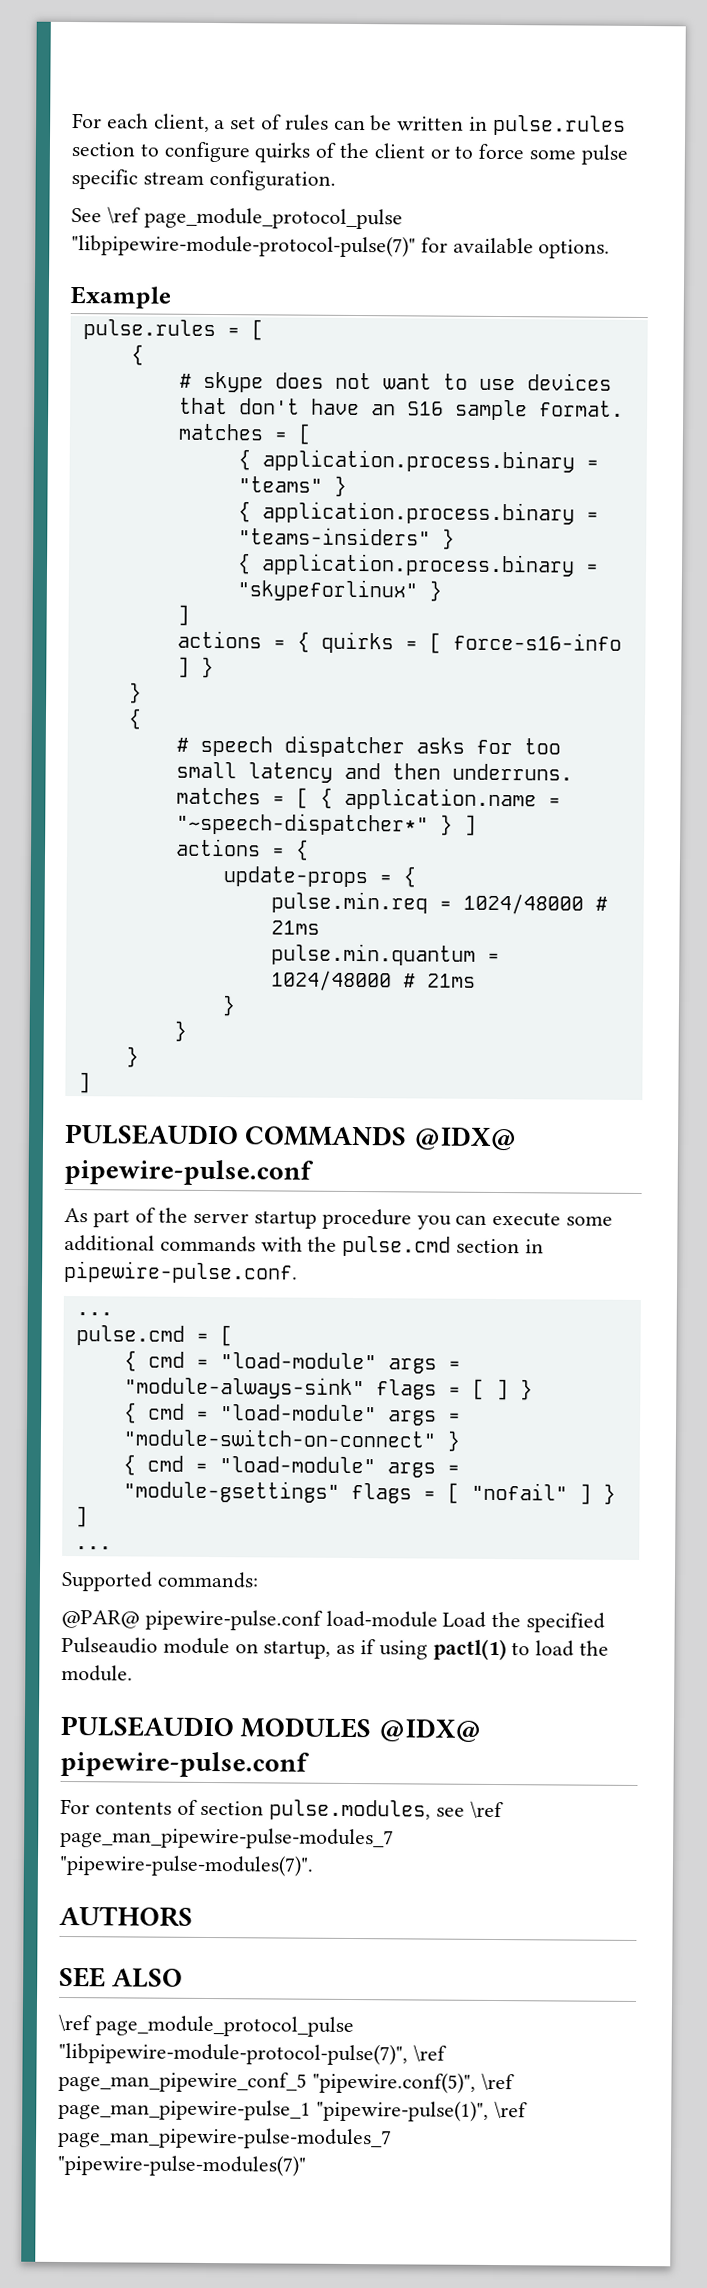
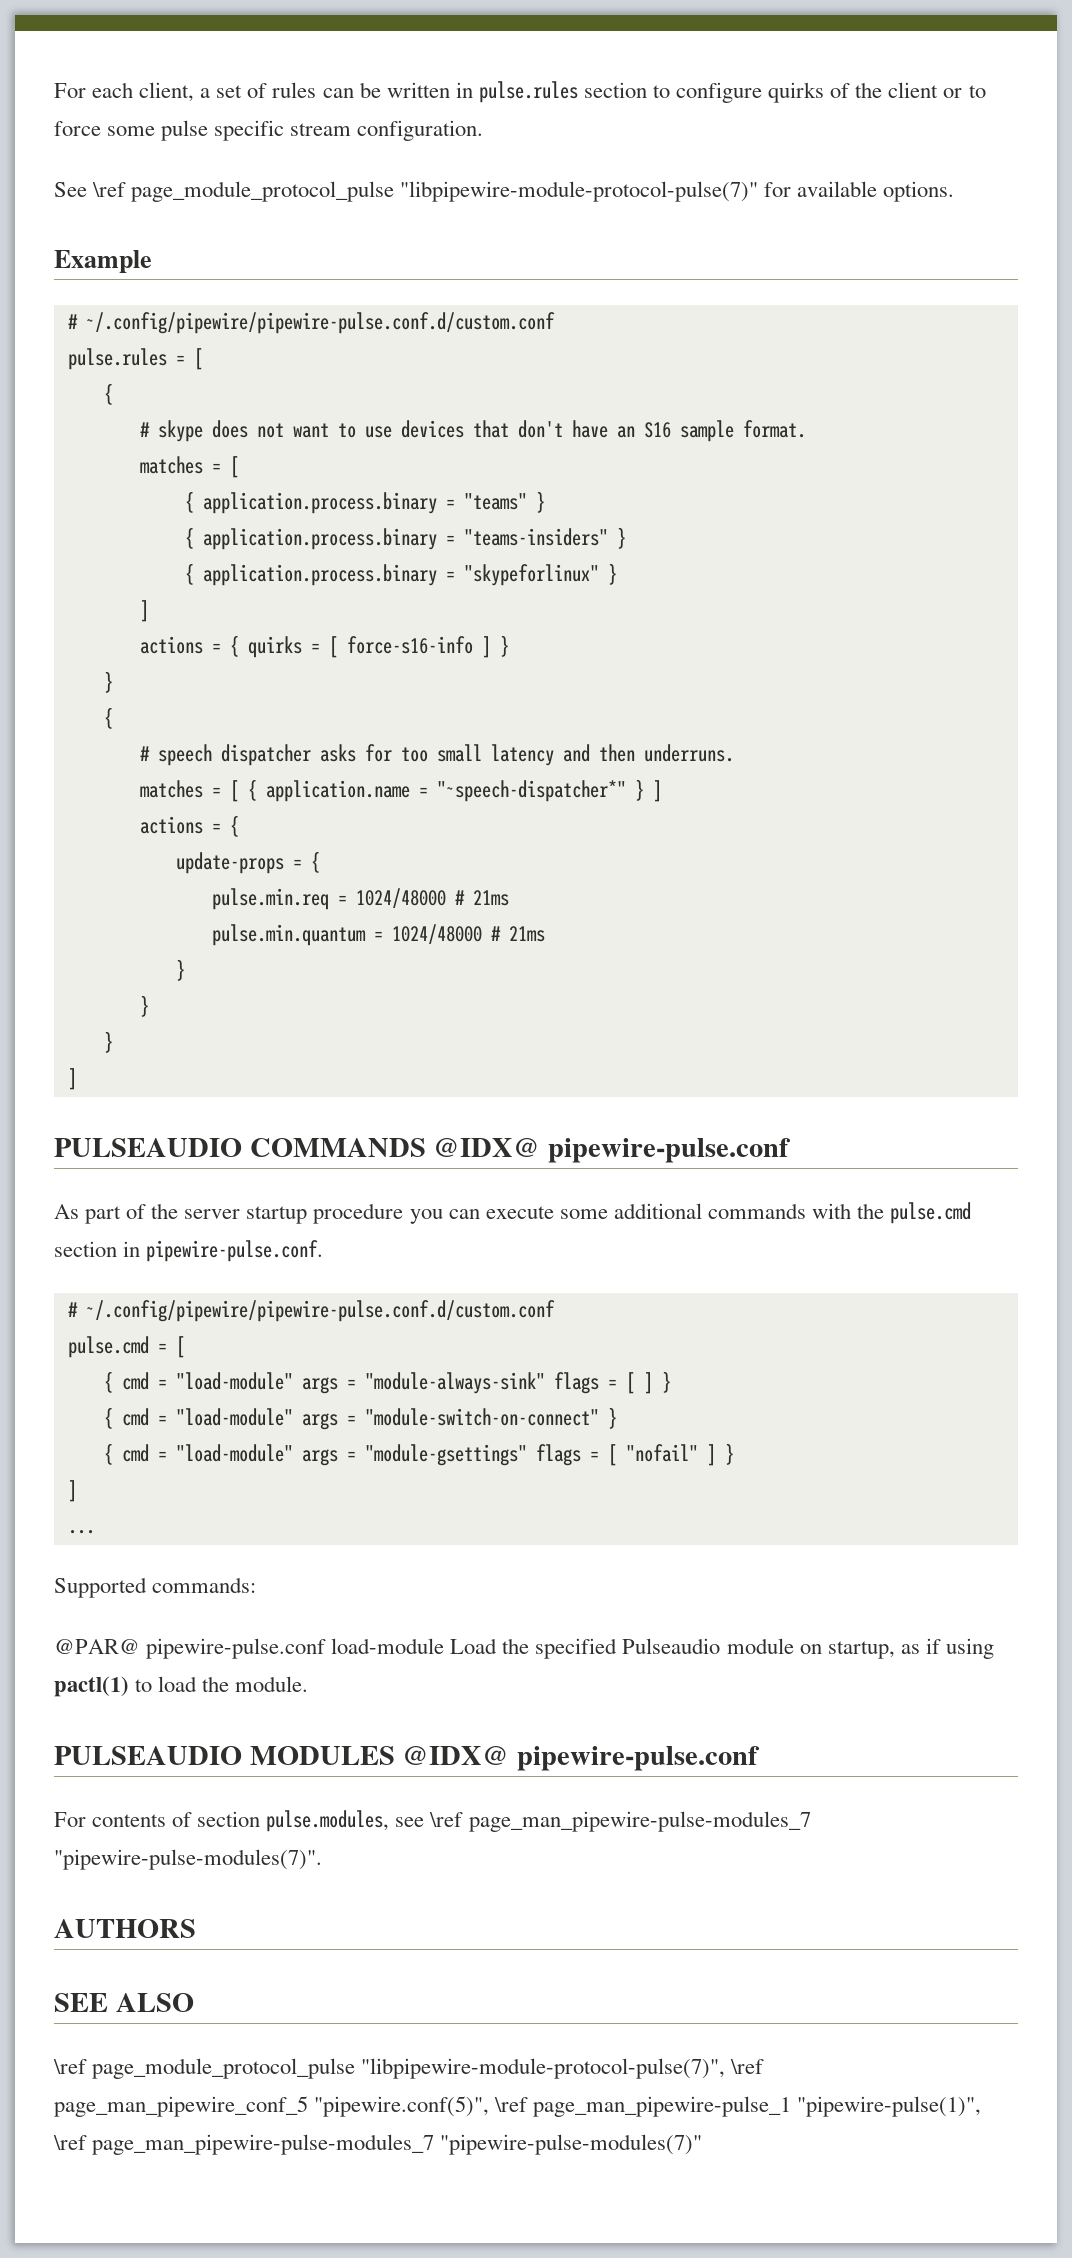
(171, 297) none -> [67,312,555,334] // # ~/.config/pipewire/pipewire-pulse.conf.d/custom.conf
[75,1312,113,1316] ... -> [67,1300,555,1322] # ~/.config/pipewire/pipewire-pulse.conf.d/custom.conf

